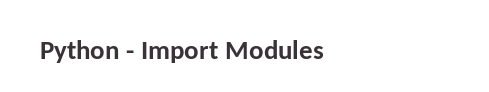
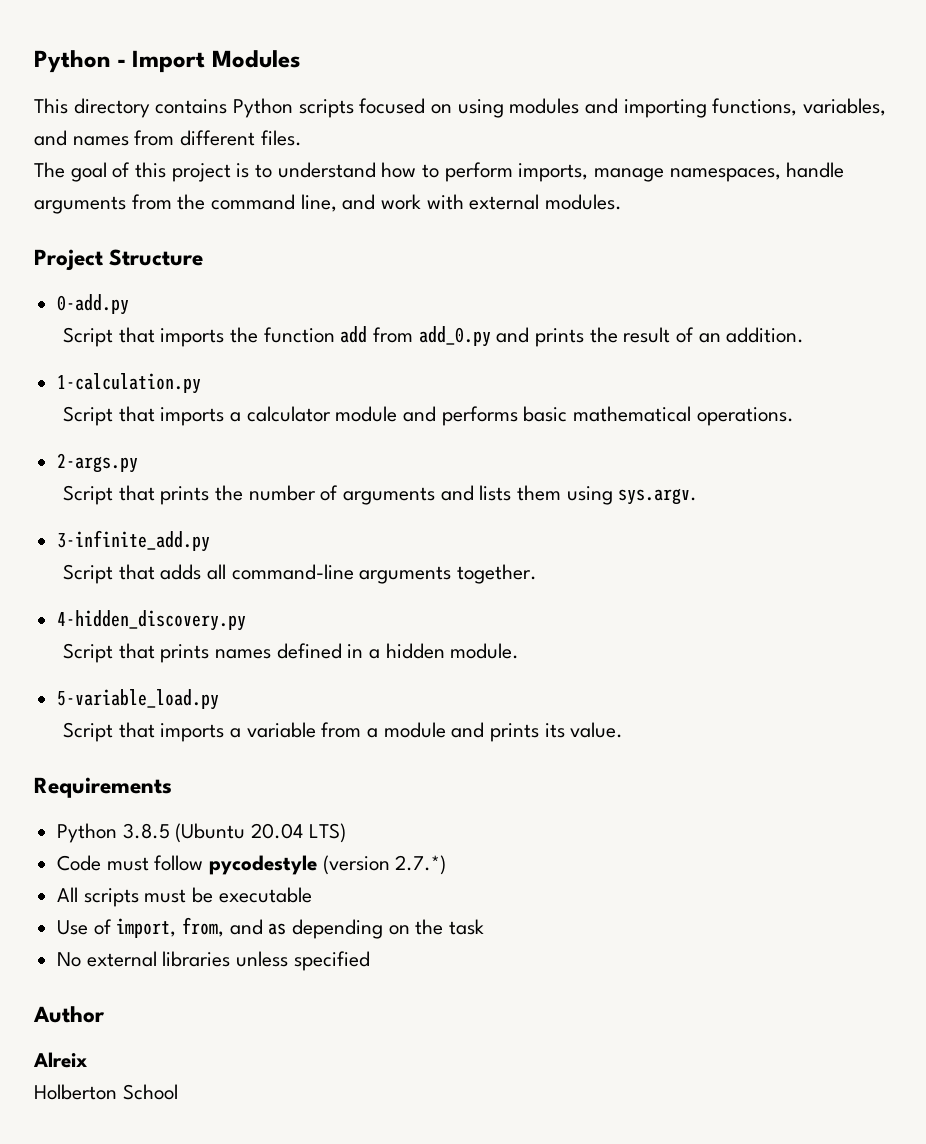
(325, 49) none -> [34,98,887,118] [34,130,302,146] [34,162,845,182] [34,194,623,214] [34,249,204,271] [57,294,130,315] [63,326,805,347] [57,373,202,394] [63,406,794,426] [57,453,139,473] [63,485,698,505] [57,530,211,552] [63,564,538,584] [57,610,247,631] [63,643,520,663] [57,689,220,710] [63,722,624,742] [34,777,172,798] [57,823,346,843] [57,855,447,875] [57,887,312,907] [57,917,485,939] [57,951,370,971] [33,1006,105,1023] [33,1052,87,1068] [34,1084,178,1100] // This directory contains Python scripts focused on using modules and importing functions, variables, and names from different files. // The goal of this project is to understand how to perform imports, manage namespaces, handle arguments from the command line, and work with external modules. // Project Structure // 0-add.py // Script that imports the function add from add_0.py and prints the result of an addition. // 1-calculation.py // Script that imports a calculator module and performs basic mathematical operations. // 2-args.py // Script that prints the number of arguments and lists them using sys.argv. // 3-infinite_add.py // Script that adds all command-line arguments together. // 4-hidden_discovery.py // Script that prints names defined in a hidden module. // 5-variable_load.py // Script that imports a variable from a module and prints its value. // Requirements // Python 3.8.5 (Ubuntu 20.04 LTS) // Code must follow pycodestyle (version 2.7.*) // All scripts must be executable // Use of import, from, and as depending on the task // No external libraries unless specified // Author // Alreix // Holberton School

